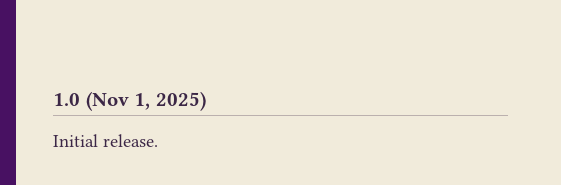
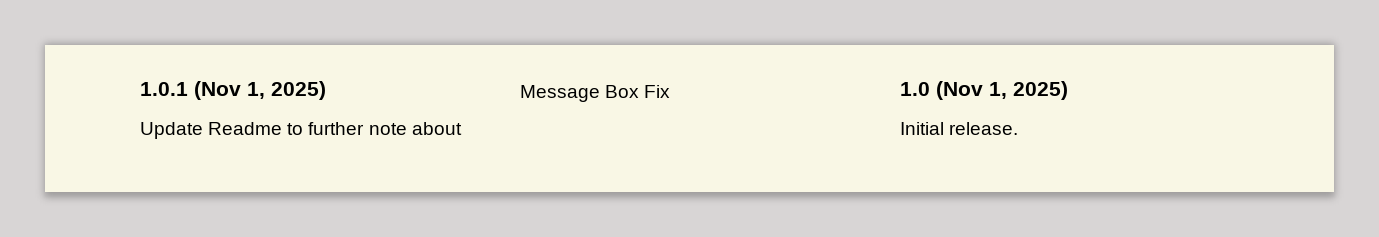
(53, 99) none -> [140,81,326,100] [140,122,462,139] [520,85,671,102] 1.0.1 (Nov 1, 2025) // Update Readme to further note about Message Box Fix //

